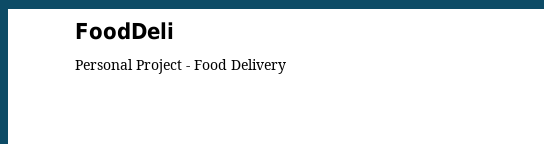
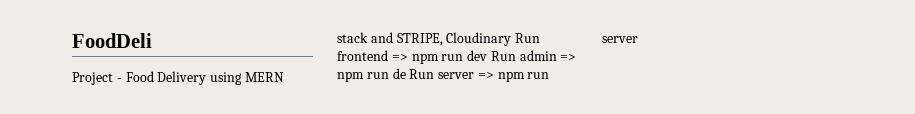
[75,59,133,70] Personal -> (152, 40) none
(286, 66) none -> [210,72,284,85] [337,32,541,46] [337,50,577,64] [337,68,550,82] [602,36,638,43] using MERN stack and STRIPE, Cloudinary Run frontend => npm run dev Run admin => npm run de Run server => npm run server

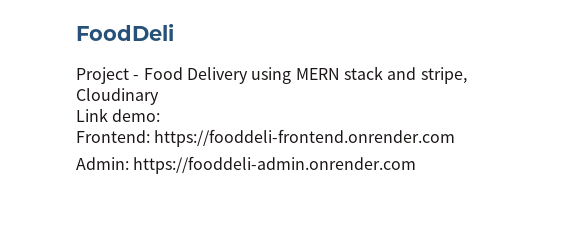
[396,33,443,46] STRIPE, -> [420,67,467,84] stripe,
[515,33,541,43] [337,50,577,64] [337,68,550,82] [602,36,638,43] Run frontend => npm run dev Run admin => npm run de Run server => npm run server -> [76,108,161,122] [76,129,456,147] [76,156,417,174] // Link demo: // Frontend: https://fooddeli-frontend.onrender.com // Admin: https://fooddeli-admin.onrender.com

